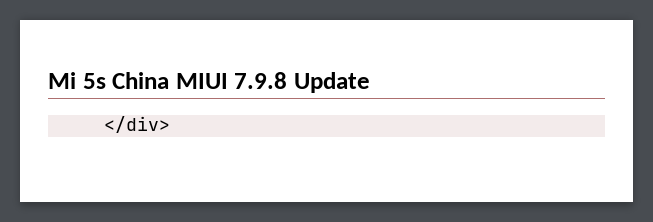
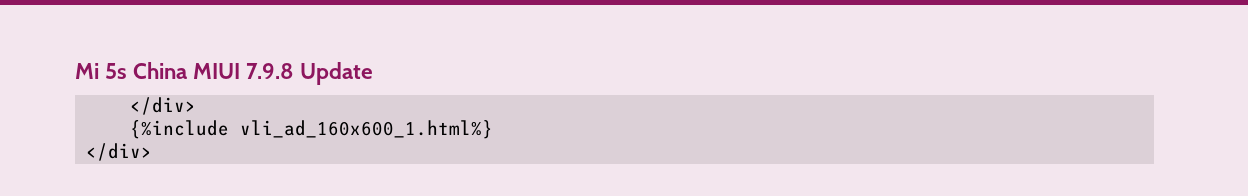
(170, 124) none -> [130,120,494,139] [86,143,153,161] // {%include vli_ad_160x600_1.html%} // </div>

